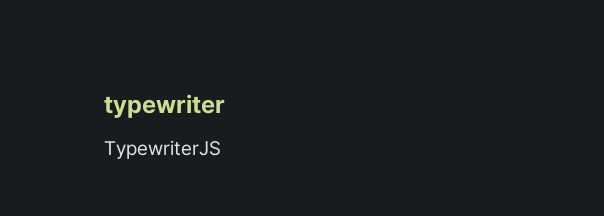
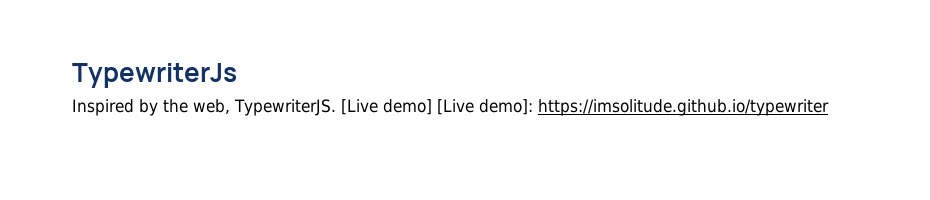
[104,94,225,118] [104,140,221,159] typewriter // TypewriterJS -> [72,63,237,88] [72,99,829,116] TypewriterJs // Inspired by the web, TypewriterJS. [Live demo] [Live demo]: https://imsolitude.github.io/typewriter

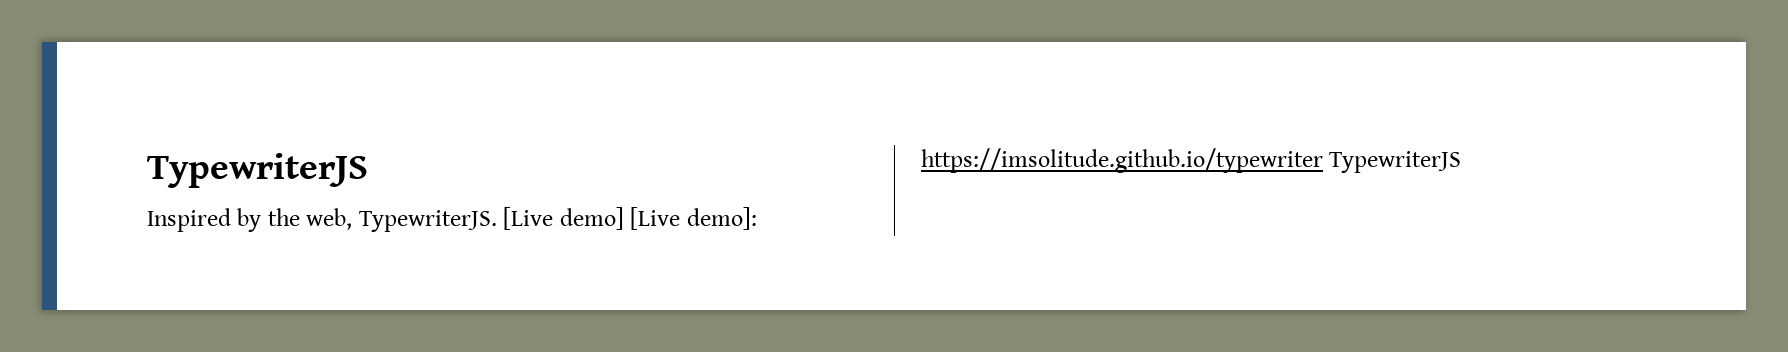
[72,63,237,88] TypewriterJs -> [147,153,368,188] TypewriterJS
(829, 107) none -> [1329,151,1462,173] TypewriterJS

